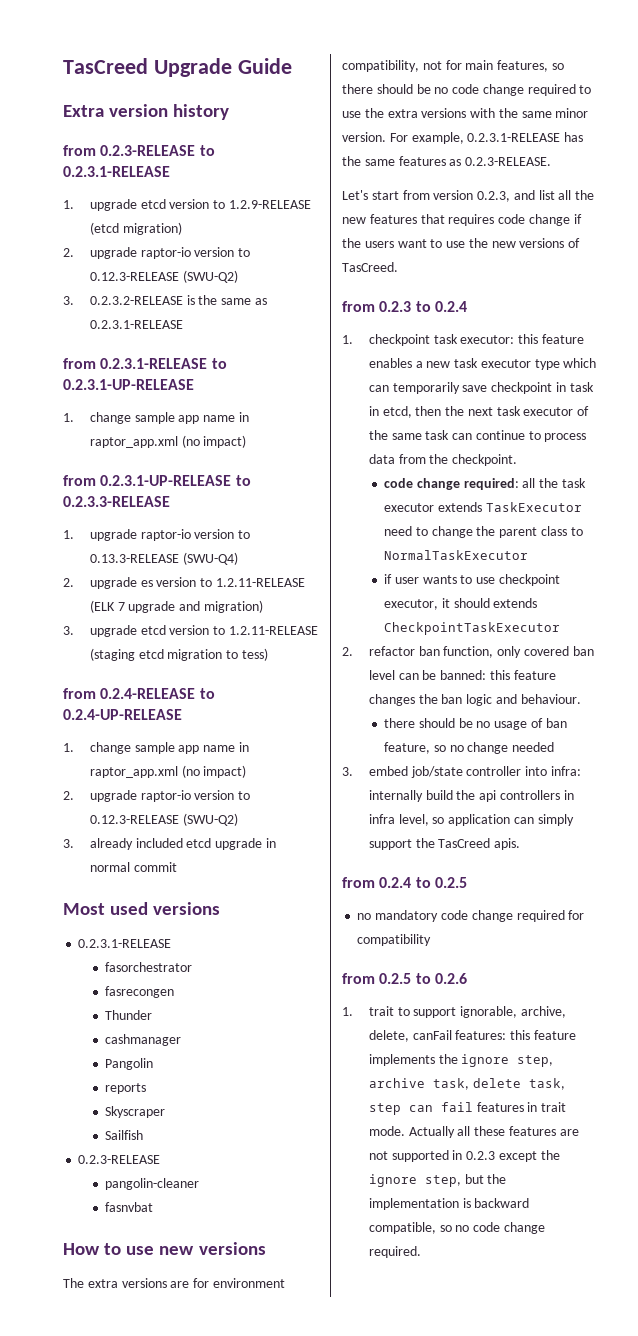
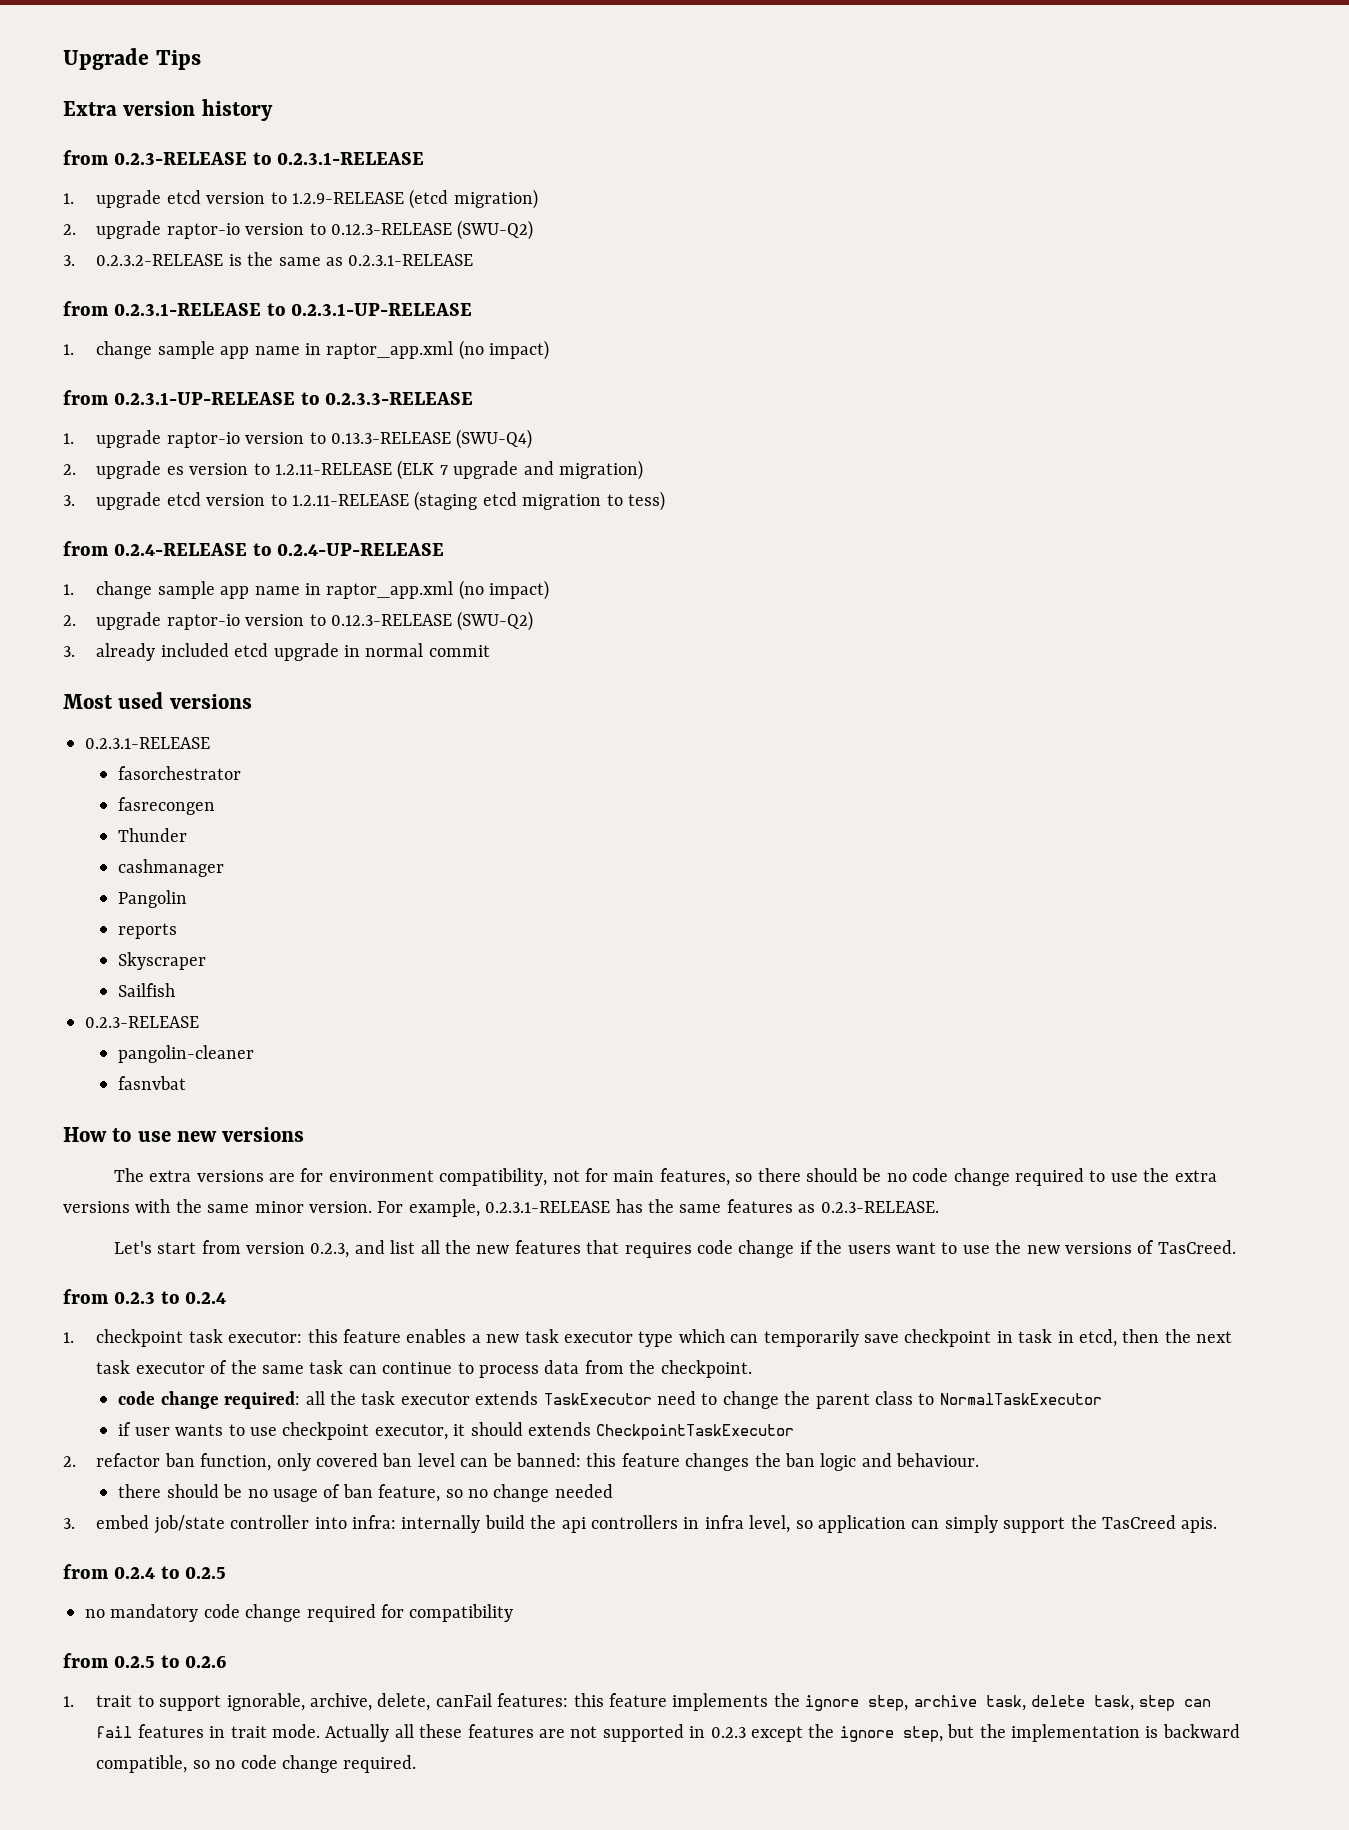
[63,58,292,77] TasCreed Upgrade Guide -> [63,48,201,70] Upgrade Tips

